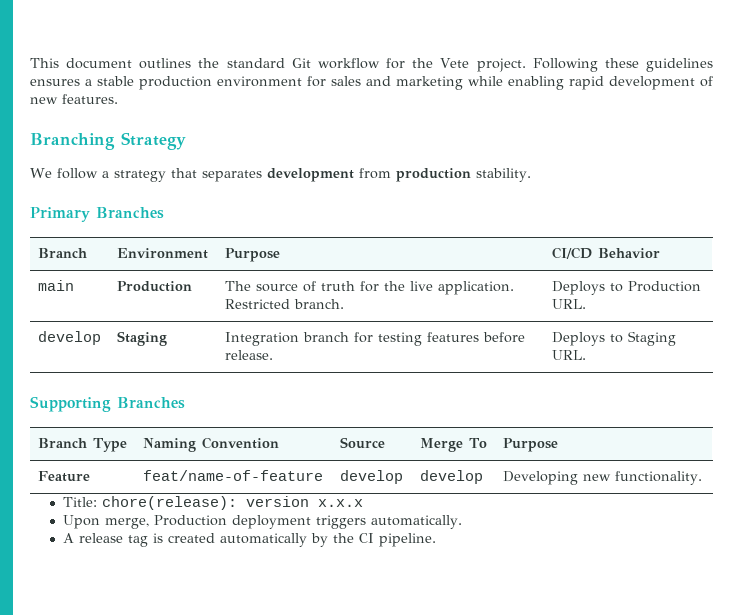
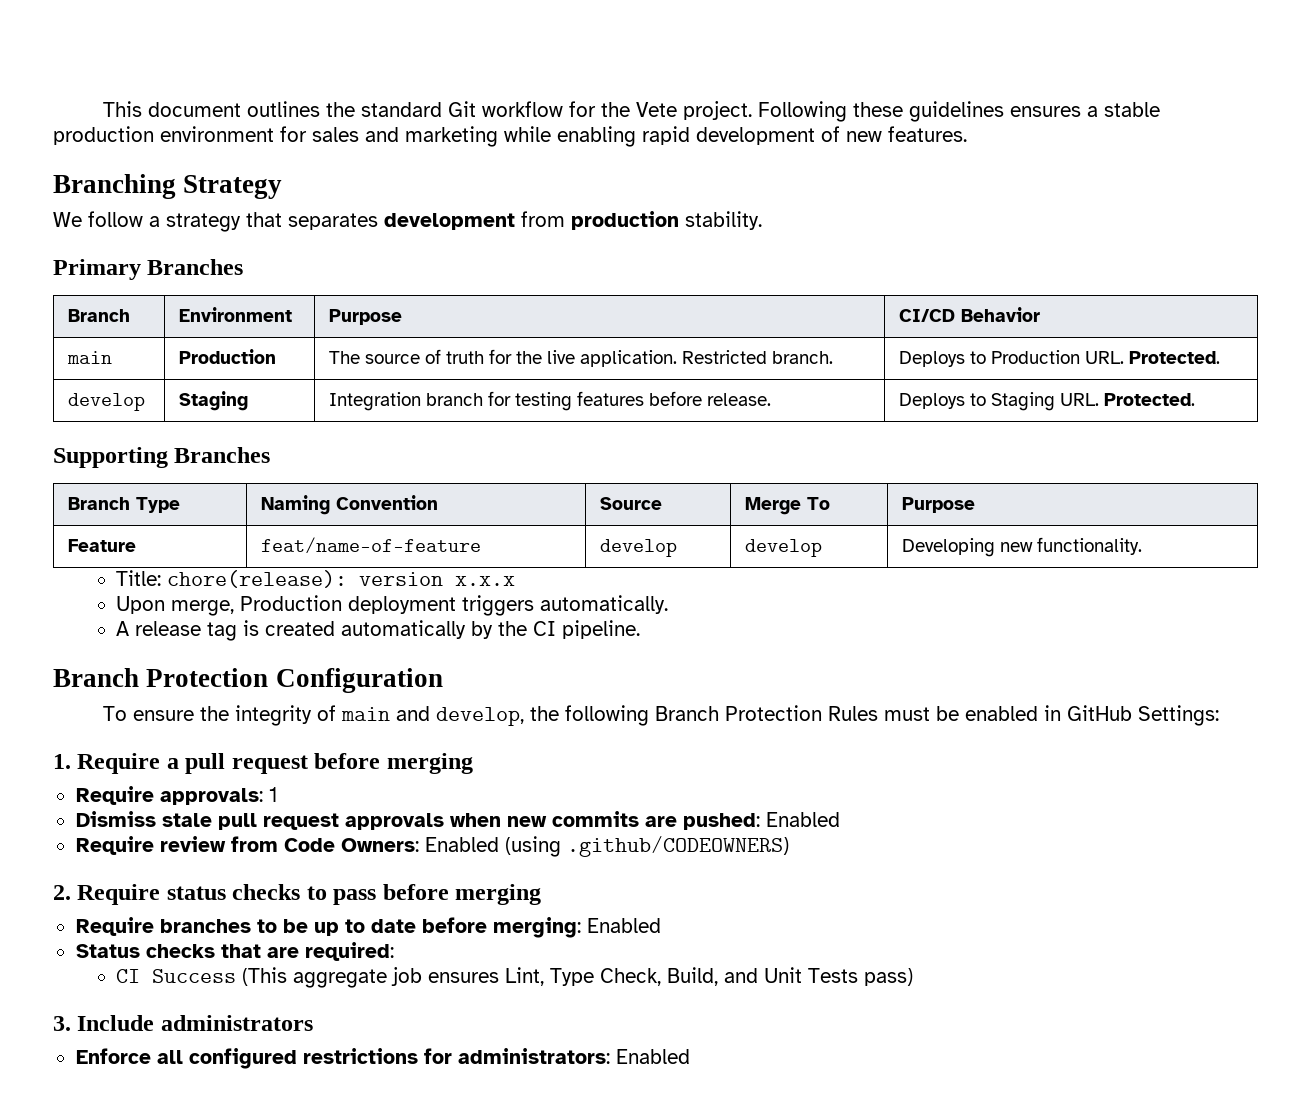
(586, 304) none -> [1128,351,1220,364] Protected.
(586, 355) none -> [1103,393,1195,406] Protected.
(436, 540) none -> [53,668,443,693] [103,705,1220,726] [53,753,473,774] [75,786,277,805] [75,811,840,830] [75,836,789,857] [53,884,542,905] [75,917,661,938] [75,942,394,961] [115,967,913,988] [53,1015,313,1031] [75,1048,690,1069] // Branch Protection Configuration // To ensure the integrity of main and develop, the following Branch Protection Rules must be enabled in GitHub Settings: // 1. Require a pull request before merging // Require approvals: 1 // Dismiss stale pull request approvals when new commits are pushed: Enabled // Require review from Code Owners: Enabled (using .github/CODEOWNERS) // 2. Require status checks to pass before merging // Require branches to be up to date before merging: Enabled // Status checks that are required: // CI Success (This aggregate job ensures Lint, Type Check, Build, and Unit Tests pass) // 3. Include administrators // Enforce all configured restrictions for administrators: Enabled

